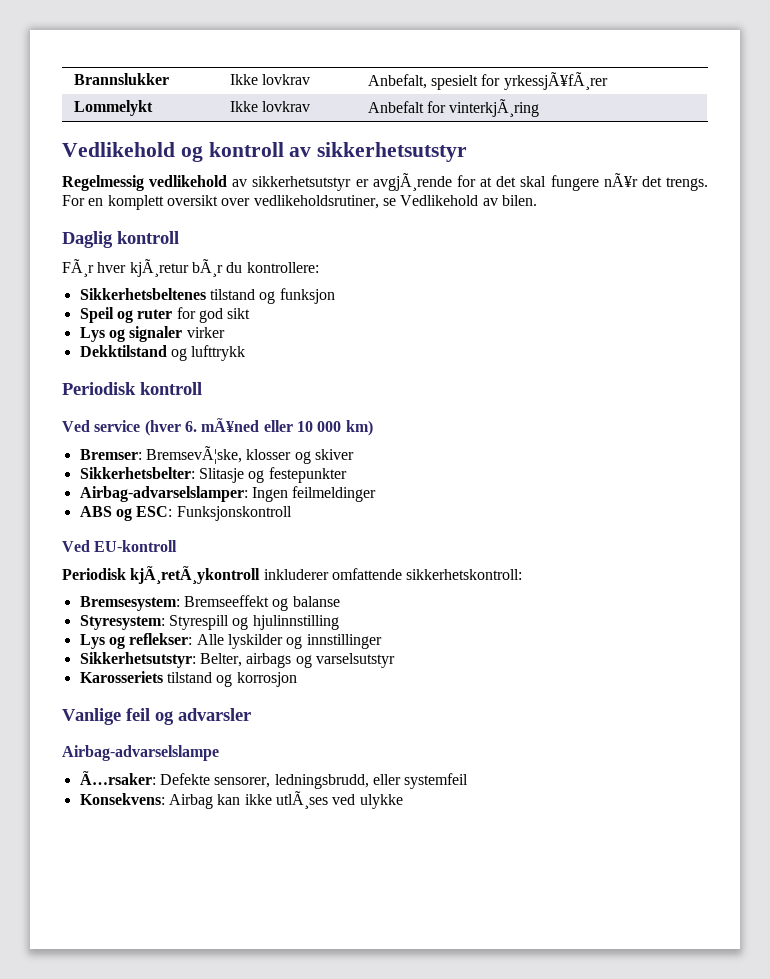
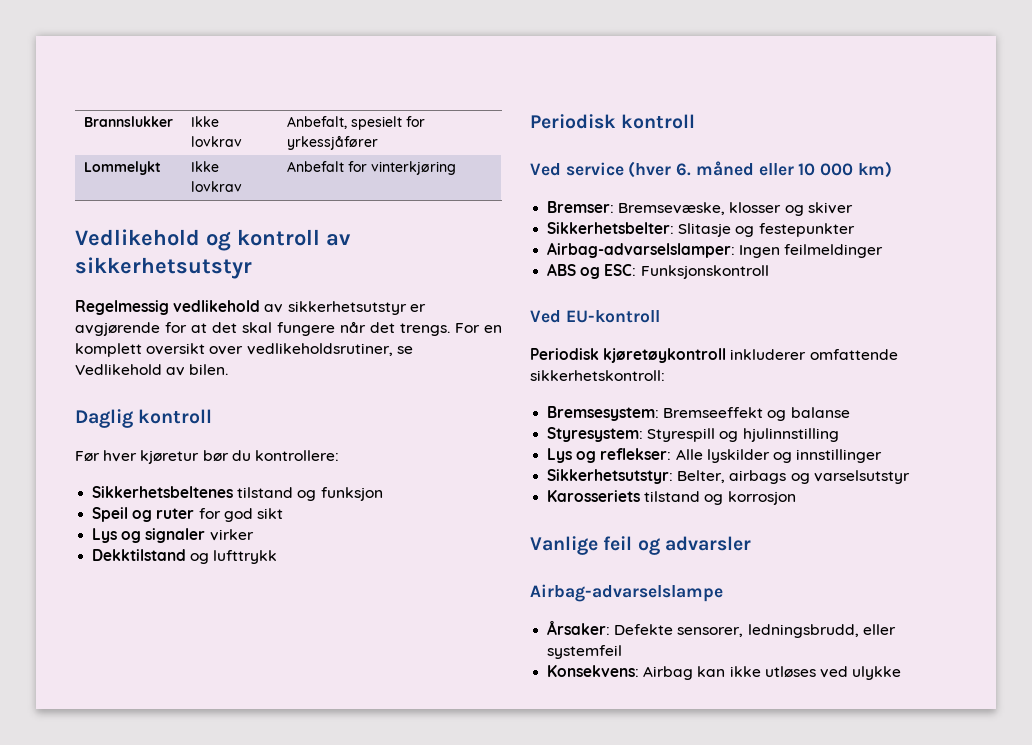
[503,72,608,90] yrkessjÃ¥fÃ¸rer -> [286,135,378,150] yrkessjåfører
[449,99,540,117] vinterkjÃ¸ring -> [370,161,456,175] vinterkjøring
[372,173,452,191] avgjÃ¸rende -> [75,322,160,336] avgjørende
[603,173,638,187] nÃ¥r -> [340,321,366,333] når
[62,259,223,277] FÃ¸r hver kjÃ¸retur bÃ¸r -> [75,450,229,464] Før hver kjøretur bør
[201,418,260,432] mÃ¥ned -> [695,161,754,176] måned
[145,446,242,464] BremsevÃ¦ske, -> [618,202,726,215] Bremsevæske,
[130,566,261,584] kjÃ¸retÃ¸ykontroll -> [603,348,727,363] kjøretøykontroll
[79,771,156,785] Ã…rsaker: -> [547,621,611,635] Årsaker:
[275,791,328,809] utlÃ¸ses -> [764,666,816,677] utløses

